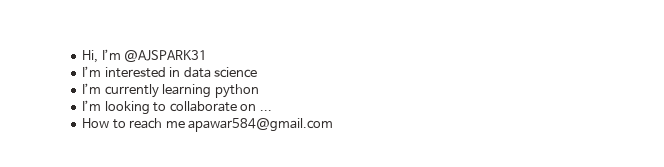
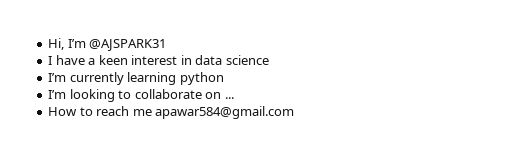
[82,66,166,78] I’m interested -> [48,55,178,65] I have a keen interest

